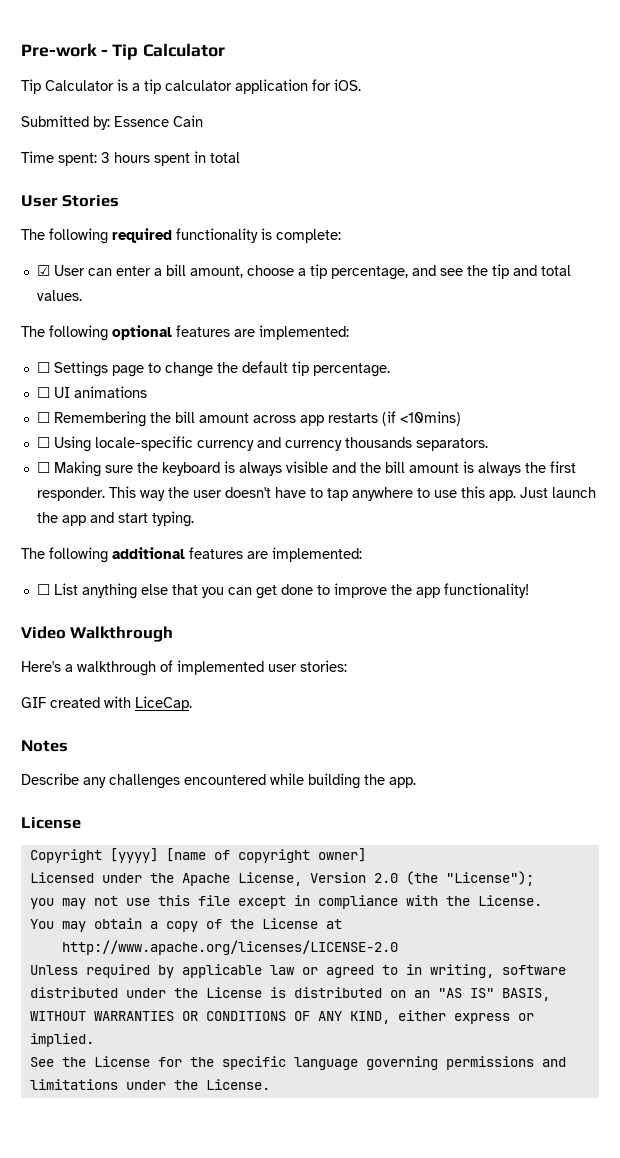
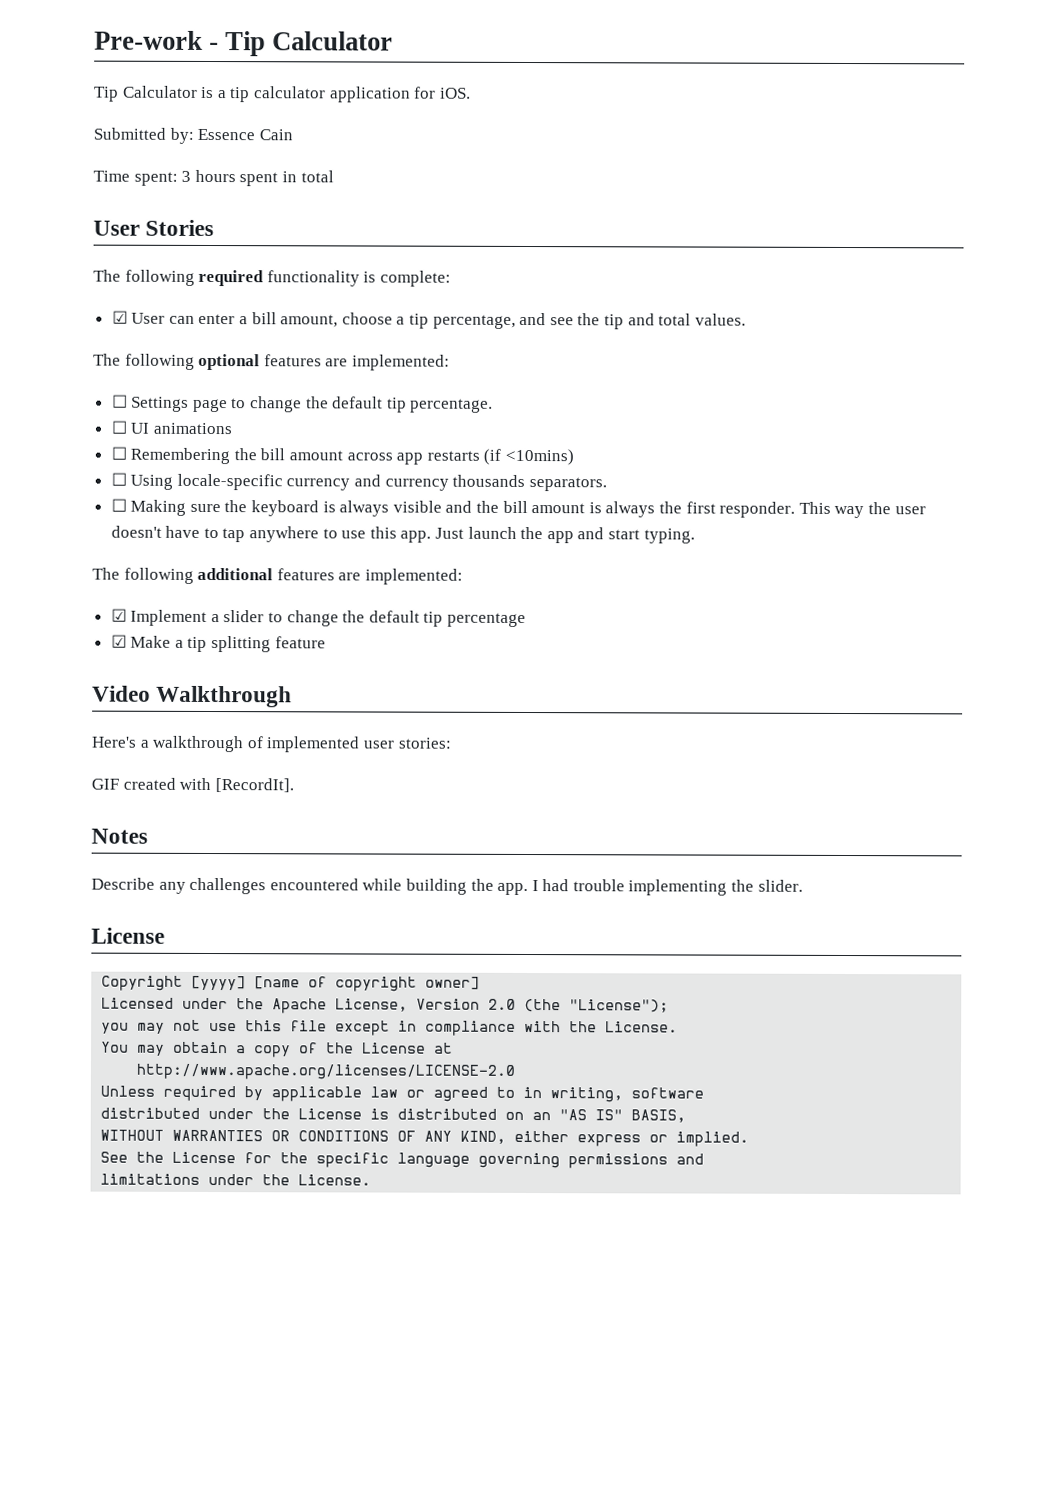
[36,583,529,599] ☐ List anything else that you can get done to improve the app functionality! -> [110,608,527,627] [110,634,326,653] ☑ Implement a slider to change the default tip percentage // ☑ Make a tip splitting feature
[135,696,192,711] LiceCap. -> [214,778,294,793] [RecordIt].
(416, 782) none -> [531,879,803,896] I had trouble implementing the slider.

